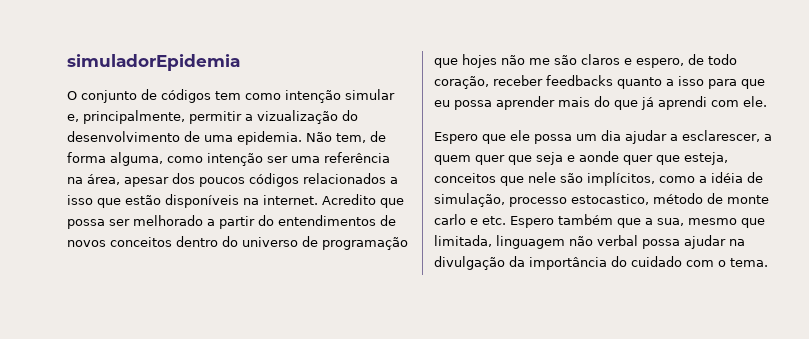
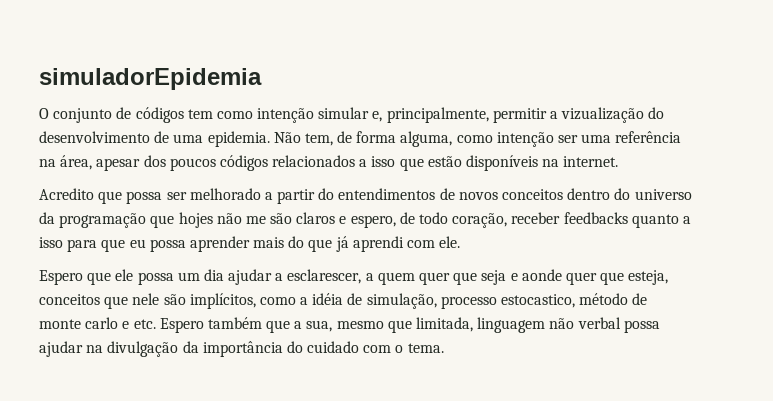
(318, 200) none -> (619, 161) //
[302,236,318,247] de -> [39,212,55,224] da

